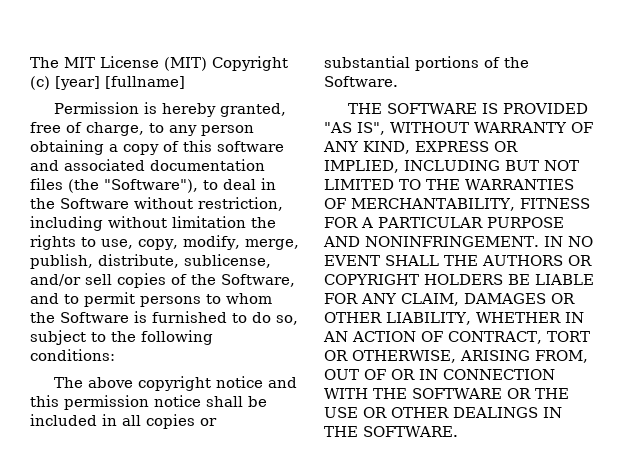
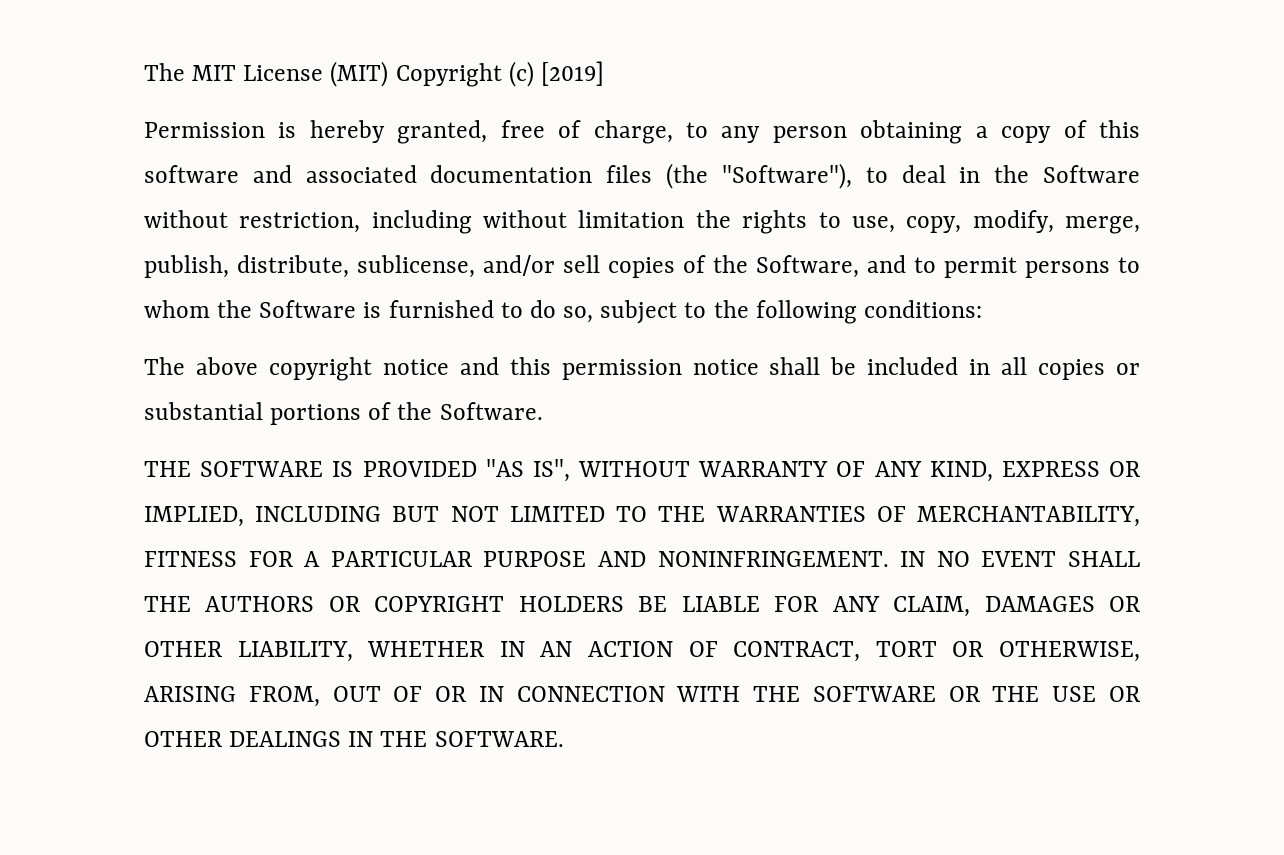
[55,76,185,90] [year] [fullname] -> [540,61,604,86] [2019]

